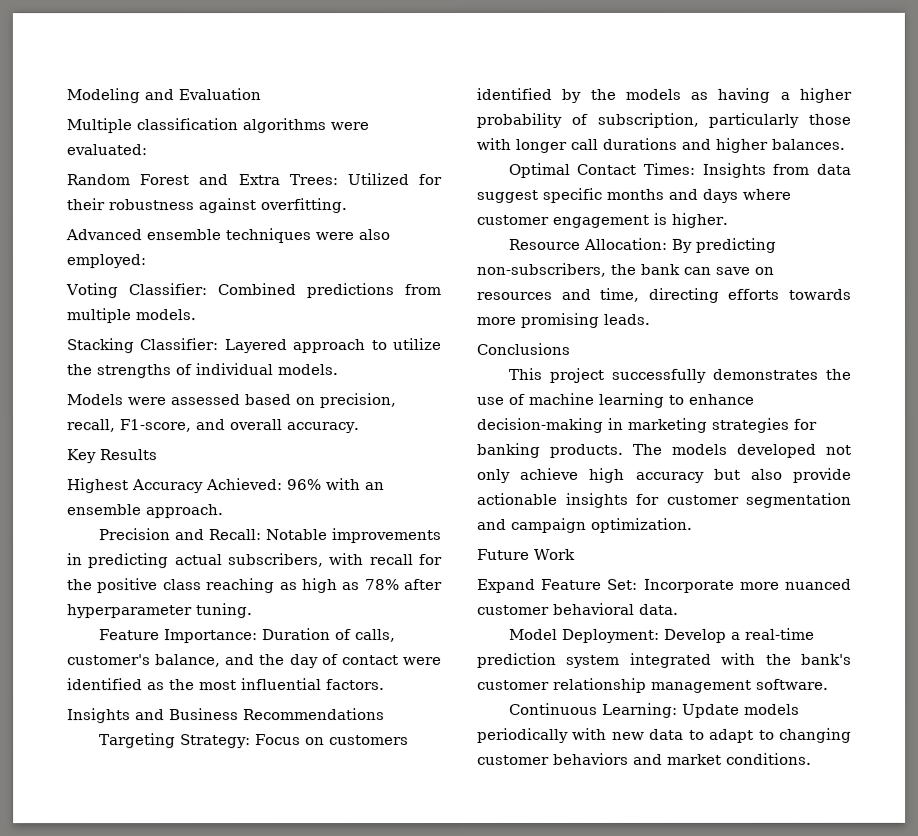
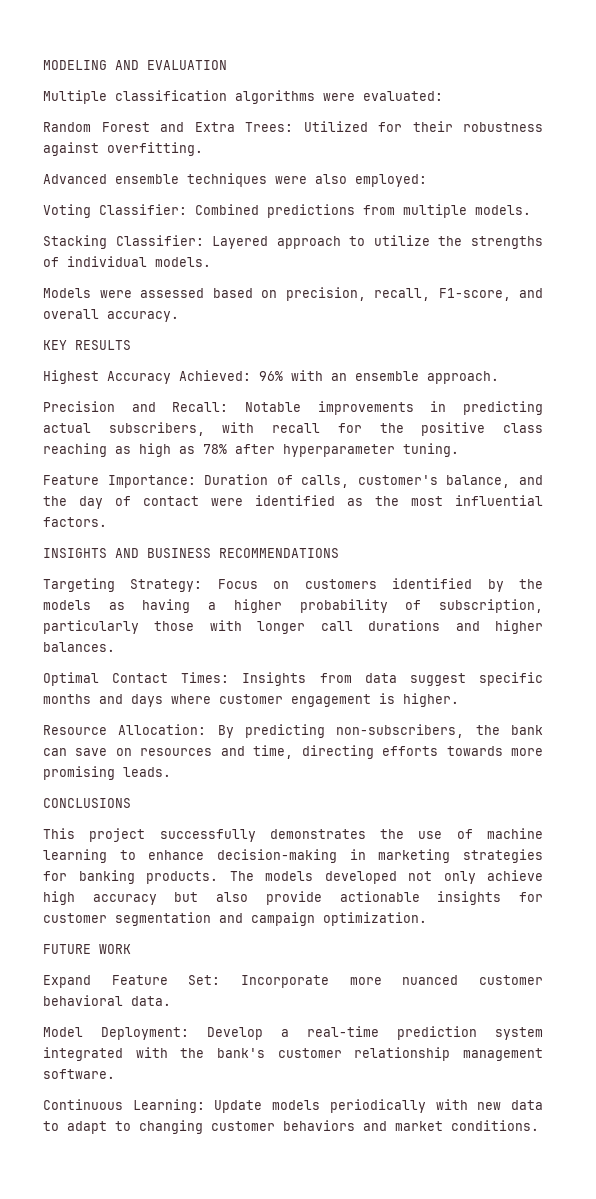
[66,88,261,104] Modeling and Evaluation -> [43,60,227,70] MODELING AND EVALUATION
[67,449,158,464] Key Results -> [43,340,131,350] KEY RESULTS
[67,708,385,724] Insights and Business Recommendations -> [43,548,339,558] INSIGHTS AND BUSINESS RECOMMENDATIONS
[476,342,570,355] Conclusions -> [43,798,131,808] CONCLUSIONS
[477,548,576,560] Future Work -> [43,944,131,954] FUTURE WORK

